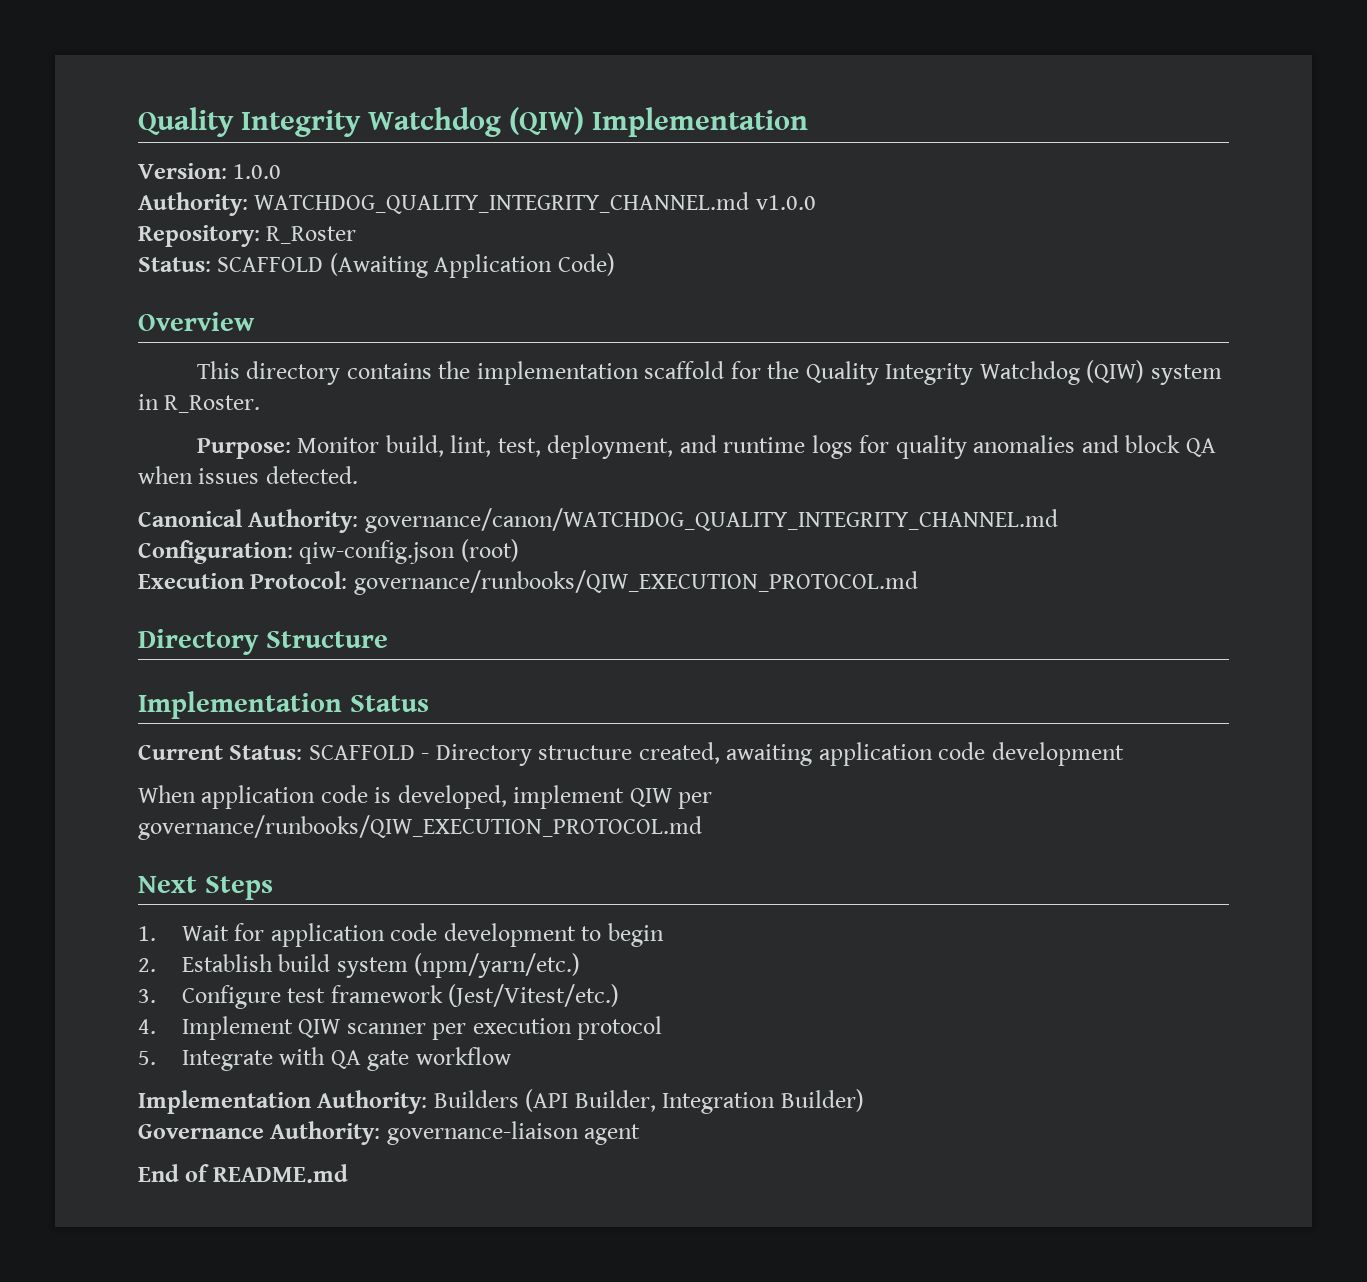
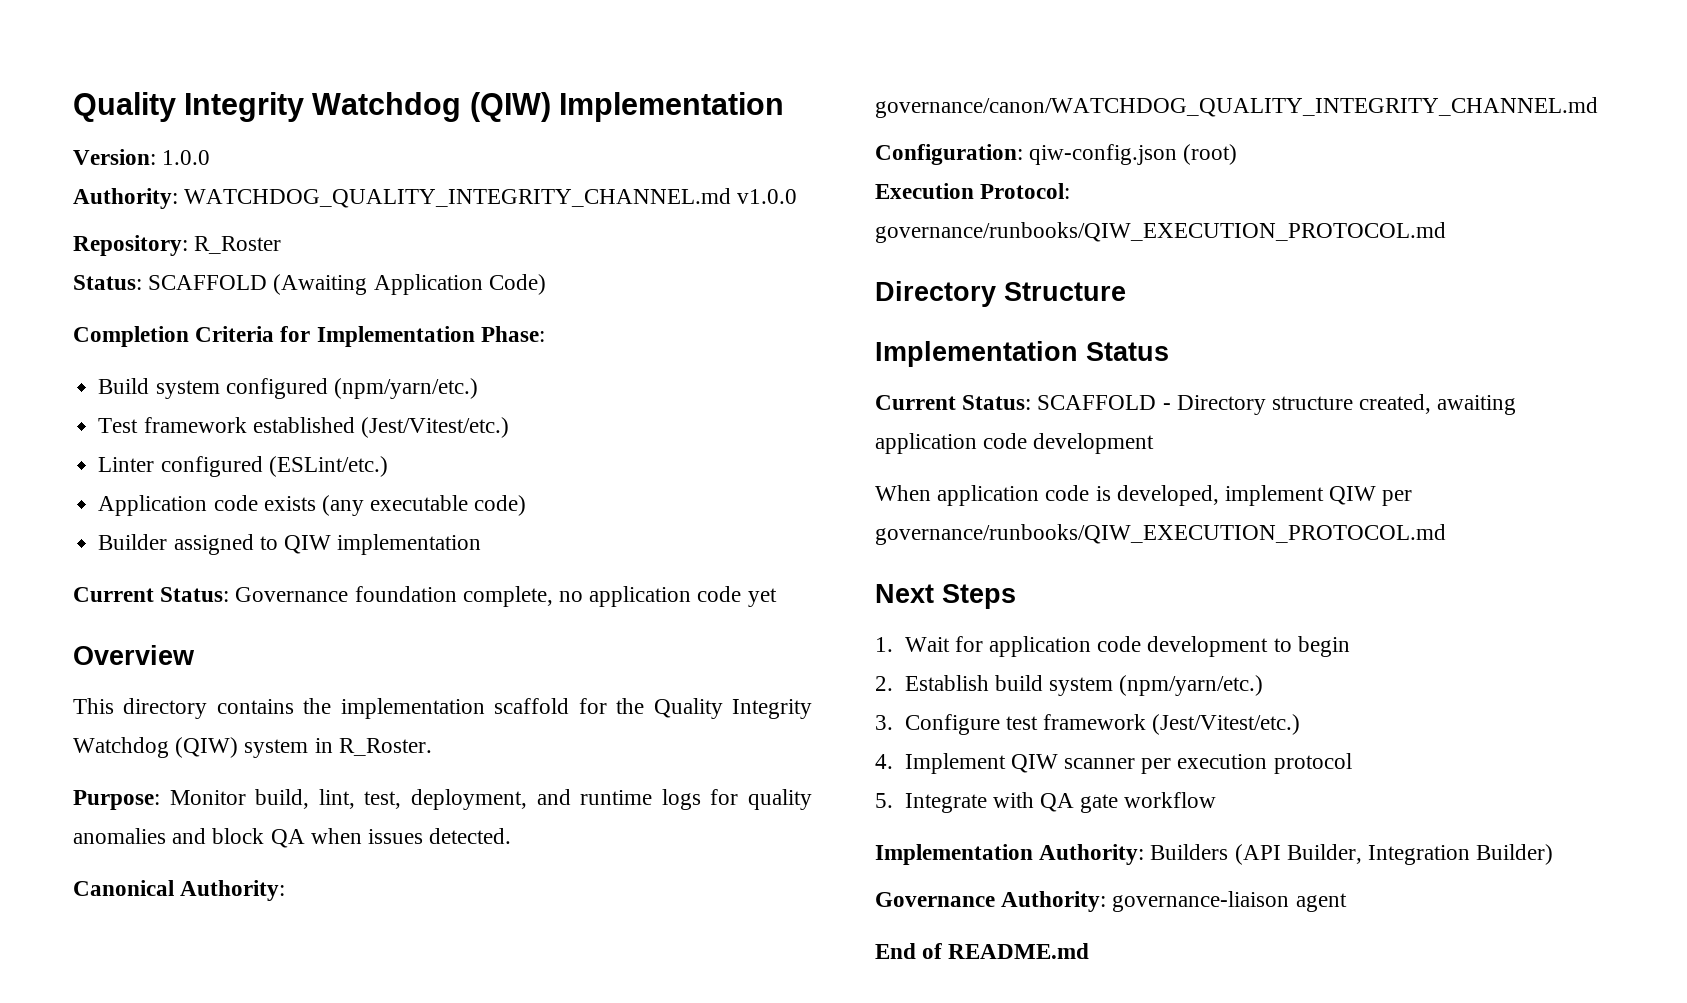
(615, 264) none -> [73,326,545,347] [98,378,478,399] [98,417,509,438] [98,456,388,477] [98,495,527,516] [98,534,482,555] [73,586,777,607] // Completion Criteria for Implementation Phase: // Build system configured (npm/yarn/etc.) // Test framework established (Jest/Vitest/etc.) // Linter configured (ESLint/etc.) // Application code exists (any executable code) // Builder assigned to QIW implementation // Current Status: Governance foundation complete, no application code yet

